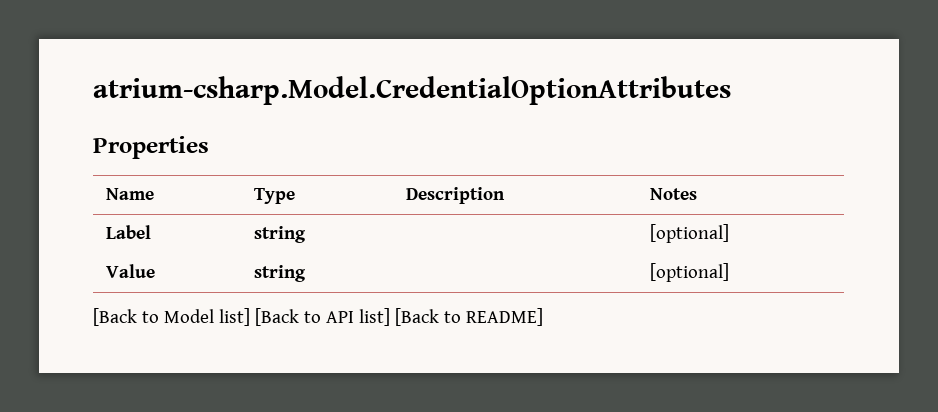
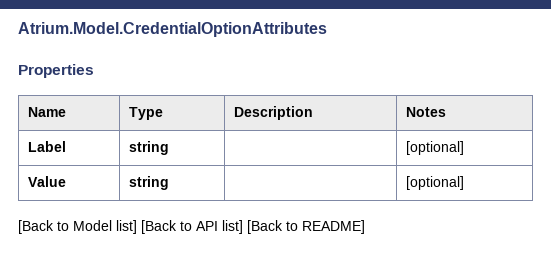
[93,76,731,105] atrium-csharp.Model.CredentialOptionAttributes -> [18,22,327,37] Atrium.Model.CredentialOptionAttributes

